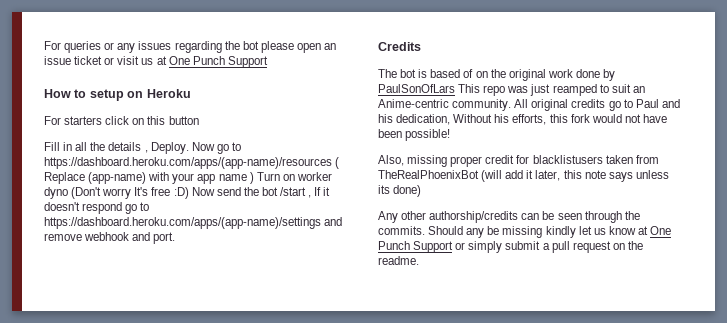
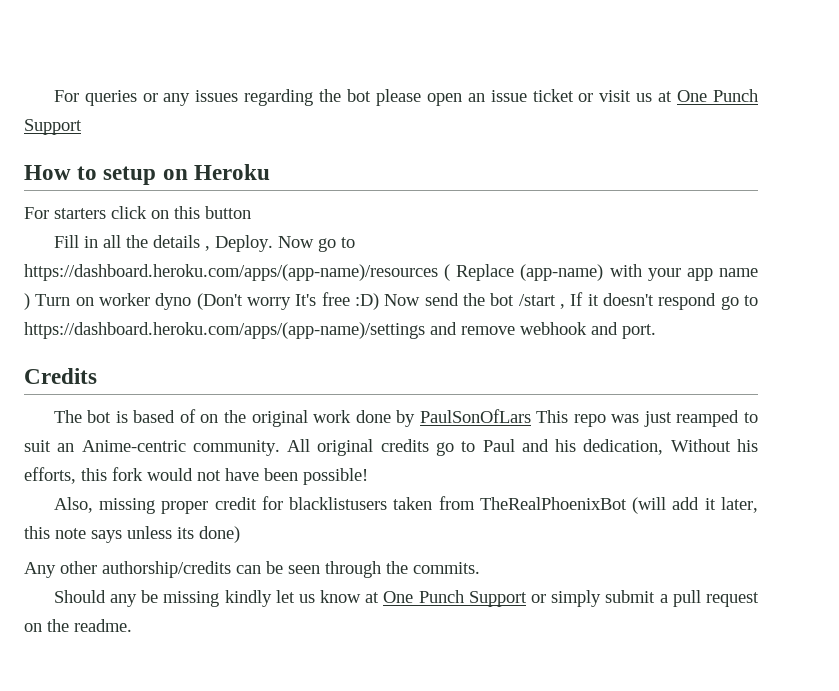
(425, 230) none -> (480, 568) //

